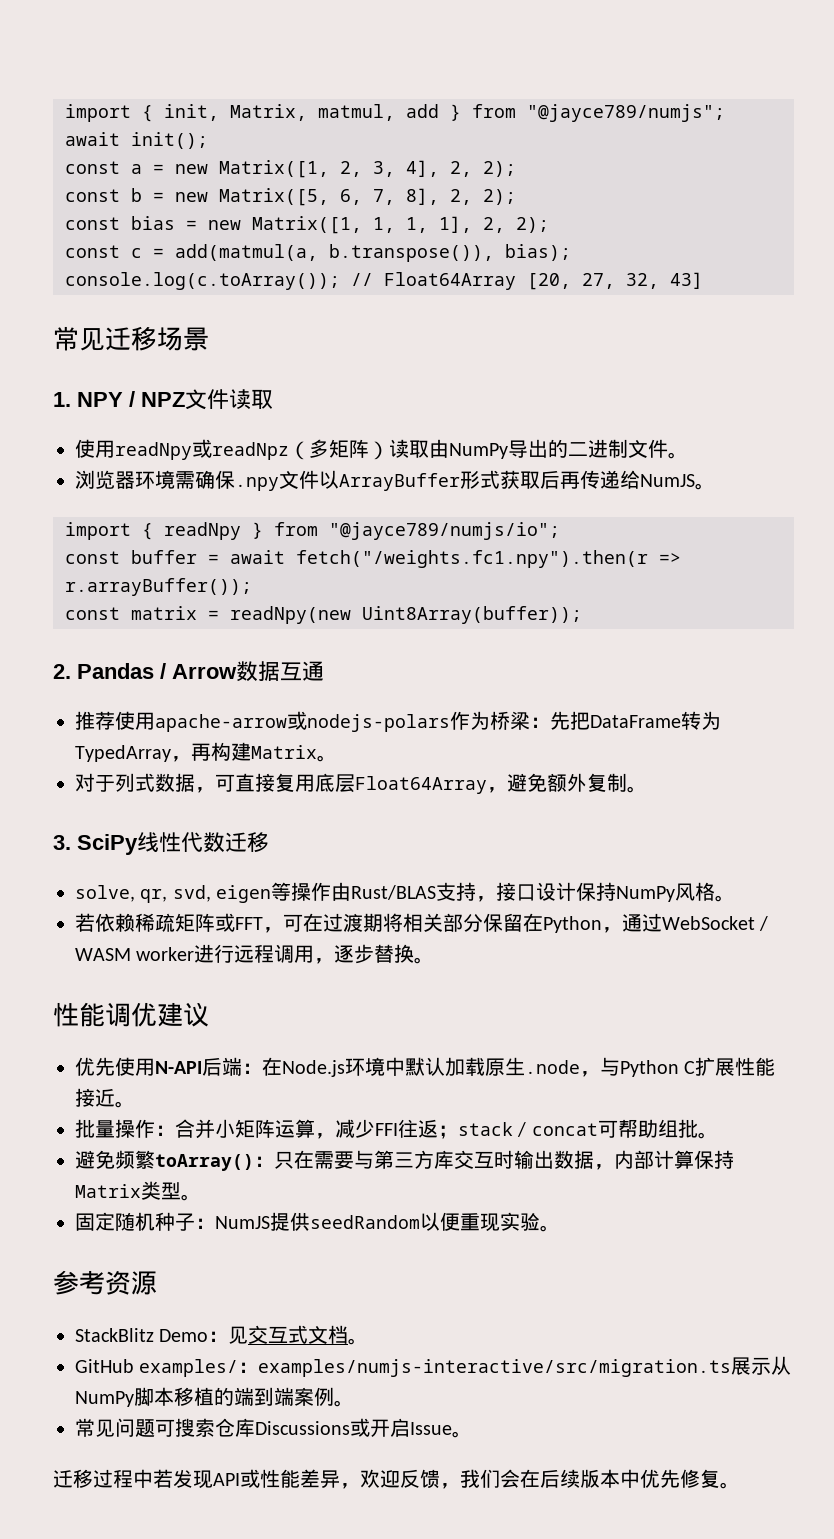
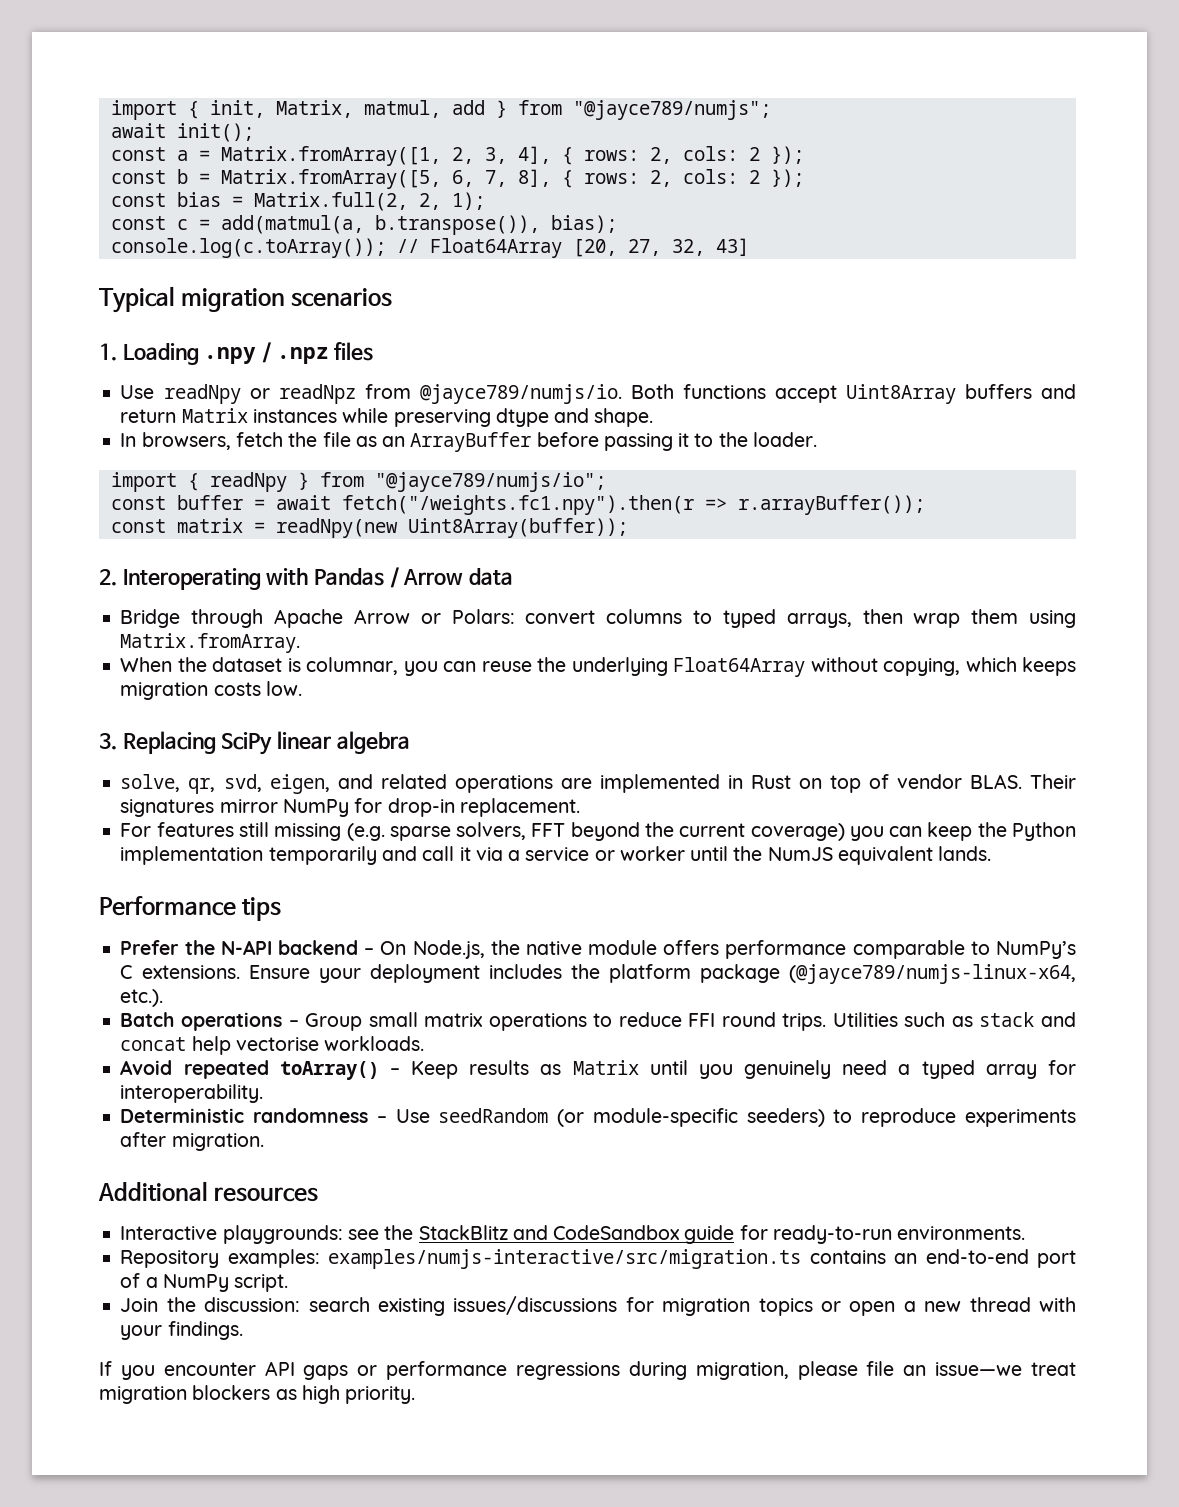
[175,160,329,178] new Matrix([1, -> [220,146,441,166] Matrix.fromArray([1,
[450,161,516,177] 2, 2); -> [561,146,804,165] { rows: 2, cols: 2 });
[175,188,329,206] new Matrix([5, -> [220,169,441,189] Matrix.fromArray([5,
[450,189,516,205] [65,216,549,234] 2, 2); // const bias = new Matrix([1, 1, 1, 1], 2, 2); -> [561,169,804,188] [110,192,485,211] { rows: 2, cols: 2 }); // const bias = Matrix.full(2, 2, 1);
[53,326,209,351] [53,389,273,410] [75,439,688,460] [75,470,715,491] 常见迁移场景 // 1. NPY / NPZ文件读取 // 使用readNpy或readNpz（多矩阵）读取由NumPy导出的二进制文件。 // 浏览器环境需确保.npy文件以ArrayBuffer形式获取后再传递给NumJS。 -> [99,286,393,313] [99,342,374,365] [120,384,1076,404] [120,408,654,427] [120,432,817,452] Typical migration scenarios // 1. Loading .npy / .npz files // Use readNpy or readNpz from @jayce789/numjs/io. Both functions accept Uint8Array buffers and return Matrix instances while preserving dtype and shape. // In browsers, fetch the file as an ArrayBuffer before passing it to the loader.
(71, 671) none -> [122,568,309,590] Interoperating with
[236,661,324,682] [75,711,721,732] [75,742,337,762] [75,773,647,794] [53,832,269,855] [75,882,736,903] [75,913,769,933] [75,944,435,964] [53,1002,209,1027] [75,1057,776,1077] [75,1088,135,1108] [75,1119,718,1139] [75,1150,734,1171] [75,1181,201,1201] [75,1212,560,1232] [53,1270,157,1295] [75,1325,369,1345] [75,1356,792,1377] [75,1387,354,1407] [75,1418,472,1438] [53,1469,740,1489] 数据互通 // 推荐使用apache-arrow或nodejs-polars作为桥梁：先把DataFrame转为TypedArray，再构建Matrix。 // 对于列式数据，可直接复用底层Float64Array，避免额外复制。 // 3. SciPy线性代数迁移 // solve, qr, svd, eigen等操作由Rust/BLAS支持，接口设计保持NumPy风格。 // 若依赖稀疏矩阵或FFT，可在过渡期将相关部分保留在Python，通过WebSocket / WASM worker进行远程调用，逐步替换。 // 性能调优建议 // 优先使用N-API后端：在Node.js环境中默认加载原生.node，与Python C扩展性能接近。 // 批量操作：合并小矩阵运算，减少FFI往返；stack / concat可帮助组批。 // 避免频繁toArray()：只在需要与第三方库交互时输出数据，内部计算保持Matrix类型。 // 固定随机种子：NumJS提供seedRandom以便重现实验。 // 参考资源 // StackBlitz Demo：见交互式文档。 // GitHub examples/：examples/numjs-interactive/src/migration.ts展示从NumPy脚本移植的端到端案例。 // 常见问题可搜索仓库Discussions或开启Issue。 // 迁移过程中若发现API或性能差异，欢迎反馈，我们会在后续版本中优先修复。 -> [468,568,513,585] [120,609,1077,628] [120,633,301,653] [120,657,1076,677] [120,681,302,700] [99,731,410,755] [120,774,1076,794] [120,798,580,817] [120,822,1076,841] [120,846,992,865] [99,896,282,921] [120,940,1076,959] [120,964,1076,984] [120,989,164,1007] [120,1012,1076,1031] [120,1036,425,1055] [120,1060,1076,1080] [120,1084,264,1103] [120,1108,1076,1127] [120,1132,264,1151] [98,1181,319,1202] [120,1225,1026,1244] [120,1249,1076,1269] [120,1273,289,1292] [120,1296,1077,1316] [120,1321,243,1340] [99,1361,1077,1380] [99,1385,416,1404] data // Bridge through Apache Arrow or Polars: convert columns to typed arrays, then wrap them using Matrix.fromArray. // When the dataset is columnar, you can reuse the underlying Float64Array without copying, which keeps migration costs low. // 3. Replacing SciPy linear algebra // solve, qr, svd, eigen, and related operations are implemented in Rust on top of vendor BLAS. Their signatures mirror NumPy for drop-in replacement. // For features still missing (e.g. sparse solvers, FFT beyond the current coverage) you can keep the Python implementation temporarily and call it via a service or worker until the NumJS equivalent lands. // Performance tips // Prefer the N-API backend – On Node.js, the native module offers performance comparable to NumPy’s C extensions. Ensure your deployment includes the platform package (@jayce789/numjs-linux-x64, etc.). // Batch operations – Group small matrix operations to reduce FFI round trips. Utilities such as stack and concat help vectorise workloads. // Avoid repeated toArray() – Keep results as Matrix until you genuinely need a typed array for interoperability. // Deterministic randomness – Use seedRandom (or module-specific seeders) to reproduce experiments after migration. // Additional resources // Interactive playgrounds: see the StackBlitz and CodeSandbox guide for ready-to-run environments. // Repository examples: examples/numjs-interactive/src/migration.ts contains an end-to-end port of a NumPy script. // Join the discussion: search existing issues/discussions for migration topics or open a new thread with your findings. // If you encounter API gaps or performance regressions during migration, please file an issue—we treat migration blockers as high priority.

